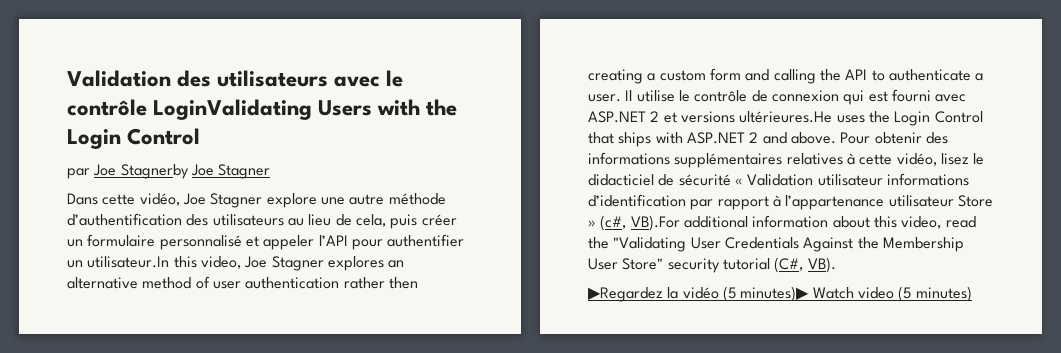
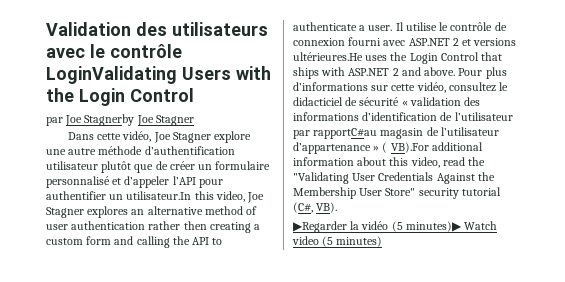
[186,214,418,229] des utilisateurs au lieu de cela, puis -> [46,161,168,173] utilisateur plutôt que de
[263,235,315,250] appeler -> [124,176,170,188] d’appeler
[843,90,888,105] qui est -> (345, 42) none
[874,132,948,144] [588,152,969,168] obtenir des informations supplémentaires relatives à cette vidéo, lisez -> [485,67,507,79] [293,82,496,93] plus d’informations sur cette vidéo, consultez
[747,173,969,186] [588,194,993,210] [588,215,627,231] Validation utilisateur informations d’identification par rapport à l’appartenance utilisateur Store » (c#, -> [409,97,481,106] [293,112,513,121] [293,127,499,139] [293,142,388,154] validation des informations d’identification de l’utilisateur par rapportC#au magasin de l’utilisateur d’appartenance » (
[588,287,663,302] ▶Regardez -> [293,221,347,233] ▶Regarder

